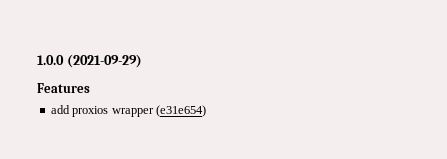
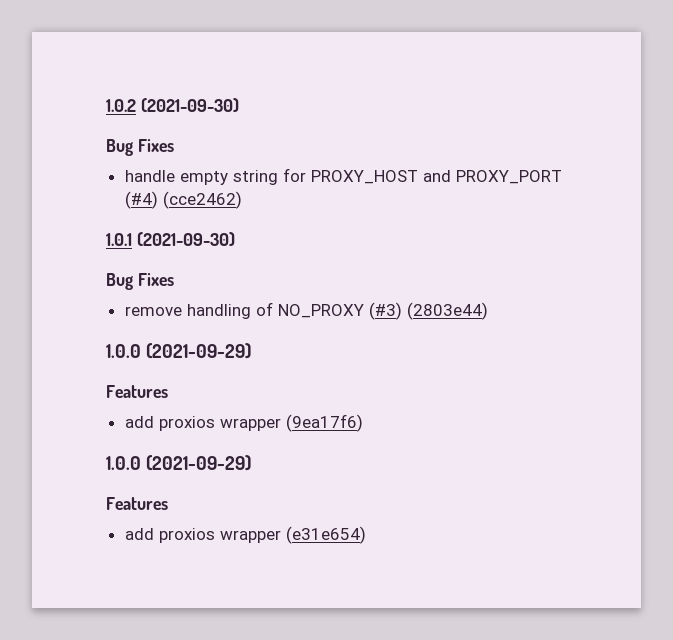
(37, 60) none -> [106,98,239,113] [106,139,174,156] [124,168,562,185] [124,191,242,209] [106,232,235,247] [106,273,174,290] [124,302,488,320] [106,343,252,359] [106,385,168,398] [124,414,363,432] 1.0.2 (2021-09-30) // Bug Fixes // handle empty string for PROXY_HOST and PROXY_PORT (#4) (cce2462) // 1.0.1 (2021-09-30) // Bug Fixes // remove handling of NO_PROXY (#3) (2803e44) // 1.0.0 (2021-09-29) // Features // add proxios wrapper (9ea17f6) //

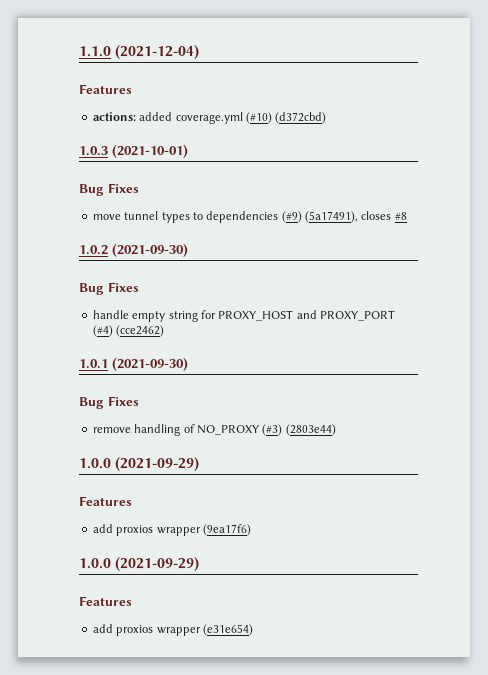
(106, 105) none -> [79,45,200,60] [79,84,132,94] [92,112,327,124] [79,144,188,158] [79,183,139,196] [92,211,407,223] 1.1.0 (2021-12-04) // Features // actions: added coverage.yml (#10) (d372cbd) // 1.0.3 (2021-10-01) // Bug Fixes // move tunnel types to dependencies (#9) (5a17491), closes #8 //

